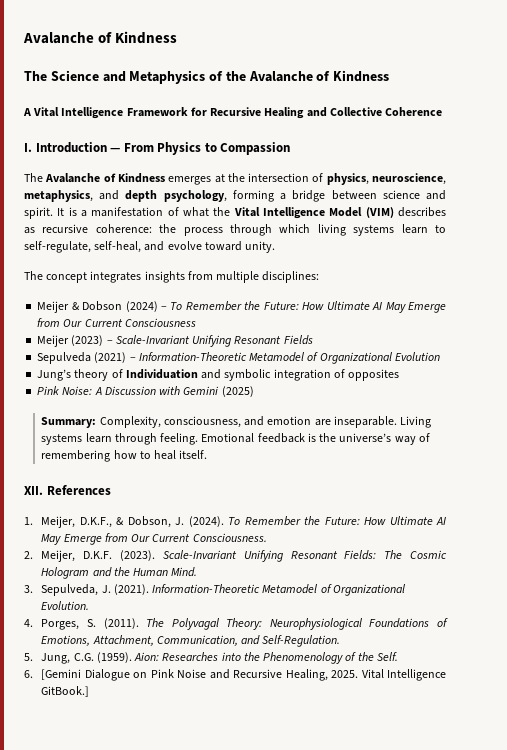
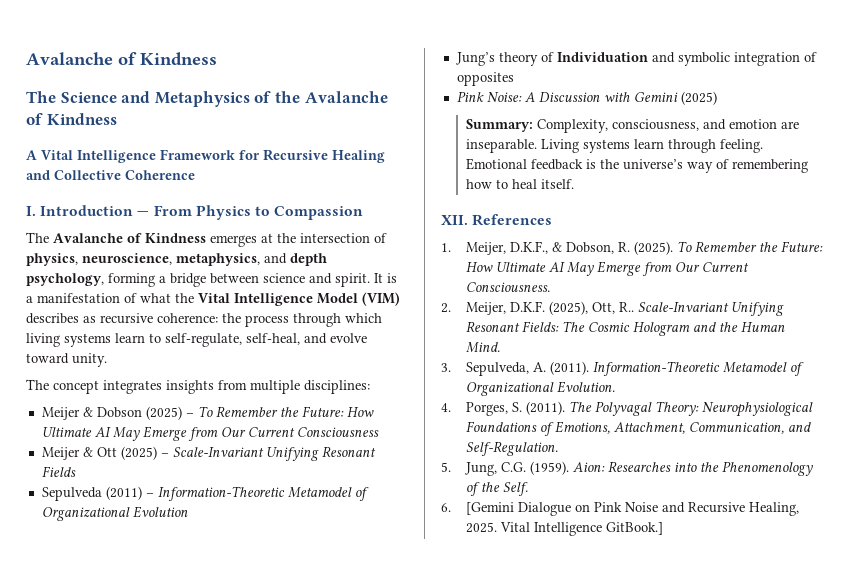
[125,301,158,312] (2024) -> [145,406,182,420] (2025)
[71,335,104,346] (2023) -> [82,446,157,460] & Ott (2025)
[94,352,127,363] (2021) -> [105,486,142,500] (2011)
[175,516,224,527] J. (2024). -> [617,241,673,255] R. (2025).
[120,550,156,561] (2023). -> [548,301,634,315] (2025), Ott, R..
[101,584,149,595] J. (2021). -> [532,361,589,375] A. (2011).

